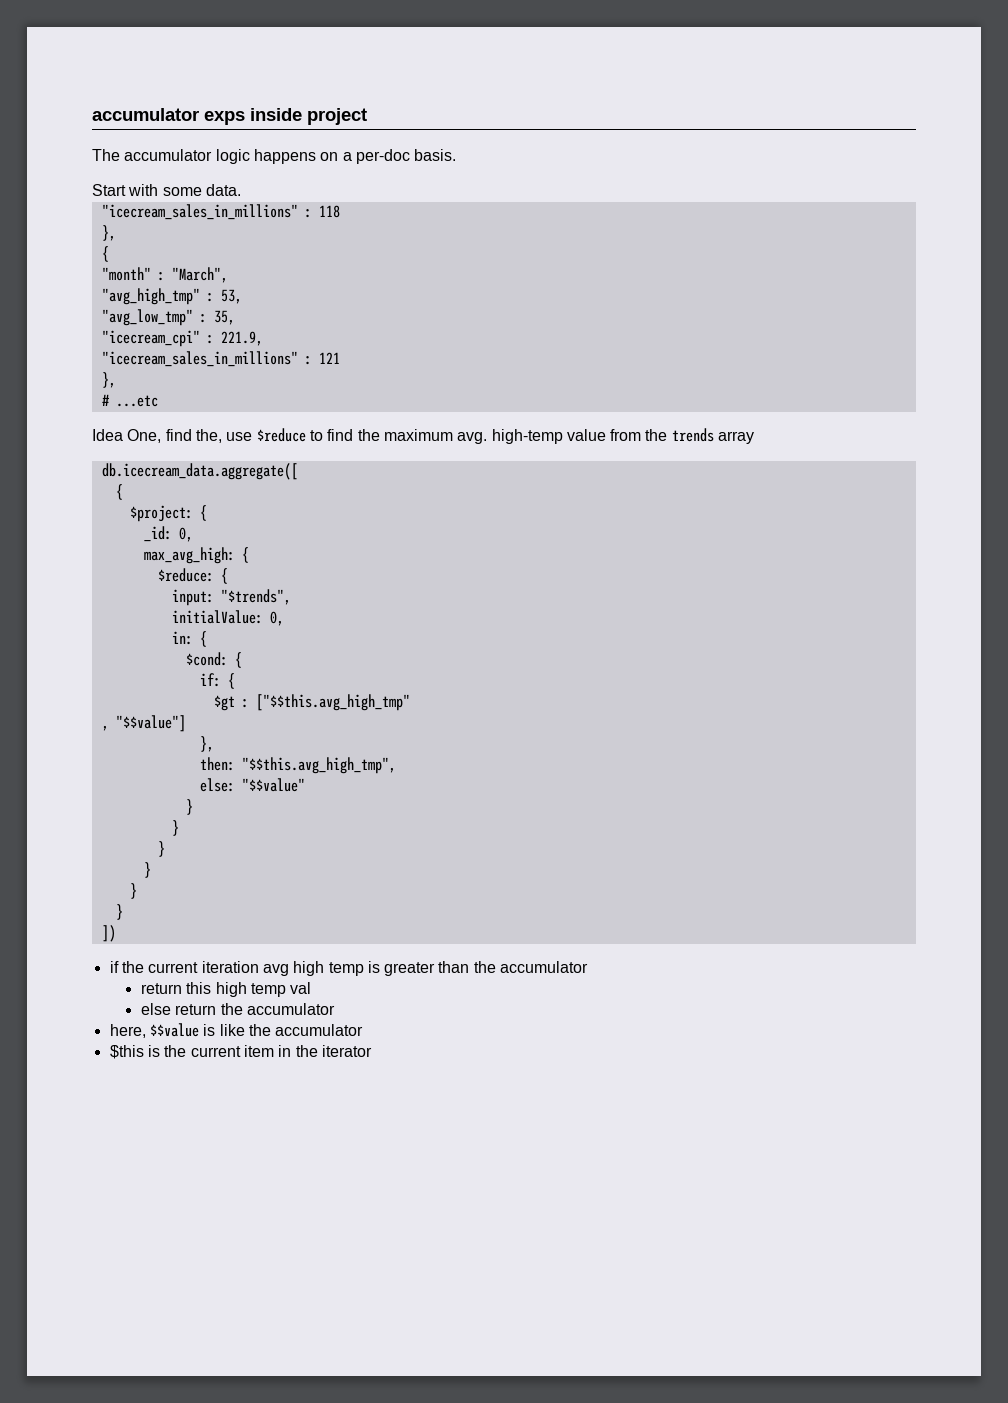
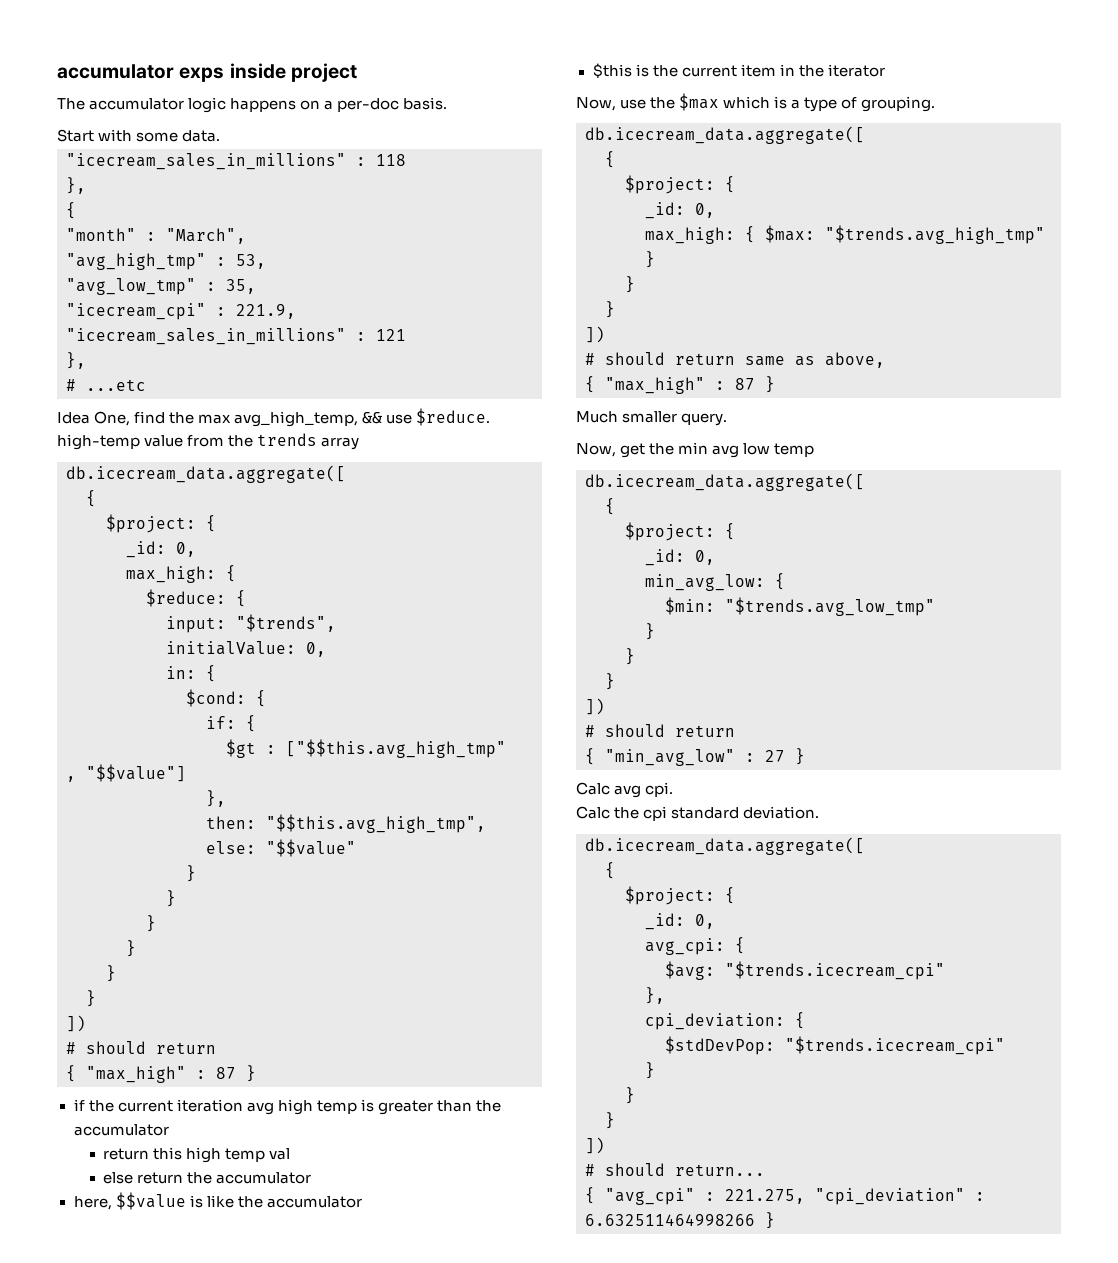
[195,428,488,444] the, use $reduce to find the maximum avg. -> [169,408,491,427] the max avg_high_temp, && use $reduce.
[143,547,235,564] max_avg_high: -> [126,566,216,583] max_high:
(116, 933) none -> [66,1041,216,1054] [66,1065,256,1083] // # should return // { "max_high" : 87 }
(372, 1051) none -> [576,93,936,112] [585,126,865,144] [605,151,615,168] [625,175,735,194] [645,202,715,219] [645,225,1045,244] [645,251,655,268] [625,276,635,293] [605,301,615,318] [585,326,605,343] [585,352,885,368] [585,376,775,394] [576,411,728,426] [576,442,815,458] [585,473,865,491] [605,498,615,515] [625,522,735,541] [645,549,715,566] [645,573,785,591] [665,597,935,616] [645,623,655,640] [625,648,635,665] [605,673,615,690] [585,698,605,715] [585,724,735,737] [585,748,805,766] [576,782,674,798] [576,806,820,821] [585,837,865,855] [605,862,615,879] [625,886,735,905] [645,913,715,930] [645,937,745,955] [665,961,945,980] [645,987,665,1004] [645,1012,805,1030] [665,1036,1005,1055] [645,1062,655,1079] [625,1087,635,1104] [605,1112,615,1129] [585,1137,605,1154] [585,1163,765,1176] [585,1187,985,1205] [585,1212,775,1229] // Now, use the $max which is a type of grouping. // db.icecream_data.aggregate([ // { // $project: { // _id: 0, // max_high: { $max: "$trends.avg_high_tmp" } // } // } // ]) // # should return same as above, // { "max_high" : 87 } // Much smaller query. // Now, get the min avg low temp // db.icecream_data.aggregate([ // { // $project: { // _id: 0, // min_avg_low: { // $min: "$trends.avg_low_tmp" // } // } // } // ]) // # should return // { "min_avg_low" : 27 } // Calc avg cpi. // Calc the cpi standard deviation. // db.icecream_data.aggregate([ // { // $project: { // _id: 0, // avg_cpi: { // $avg: "$trends.icecream_cpi" // }, // cpi_deviation: { // $stdDevPop: "$trends.icecream_cpi" // } // } // } // ]) // # should return... // { "avg_cpi" : 221.275, "cpi_deviation" : 6.632511464998266 }

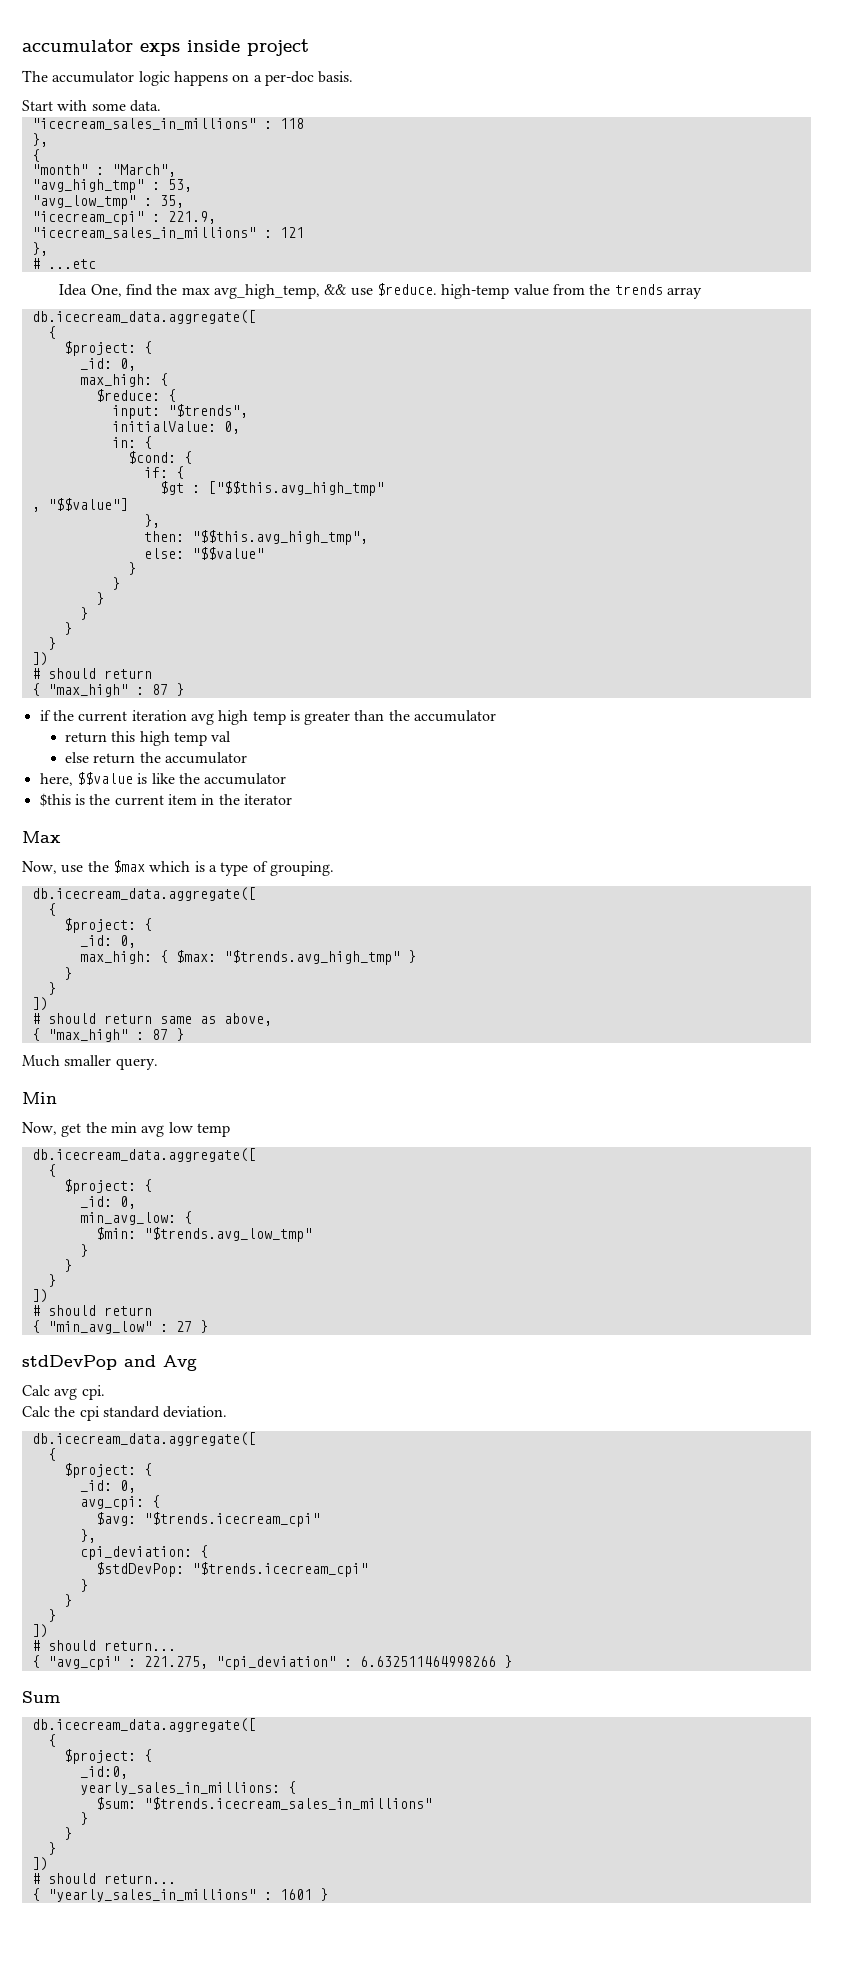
(885, 70) none -> [22,831,61,843] // Max
(728, 419) none -> [22,1092,57,1104] // Min
(805, 756) none -> [22,1355,197,1371] // stdDevPop and Avg
(775, 1220) none -> [22,1691,60,1703] [31,1718,256,1732] [47,1734,56,1747] [63,1749,152,1764] [79,1766,128,1779] [79,1781,296,1795] [95,1797,432,1810] [79,1812,88,1825] [63,1827,72,1840] [47,1842,56,1855] [31,1857,48,1871] [31,1873,176,1884] [31,1888,328,1902] // Sum // db.icecream_data.aggregate([ // { // $project: { // _id:0, // yearly_sales_in_millions: { // $sum: "$trends.icecream_sales_in_millions" // } // } // } // ]) // # should return... // { "yearly_sales_in_millions" : 1601 }

